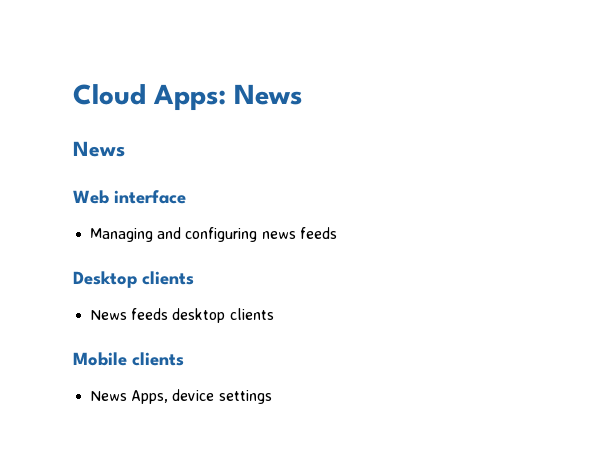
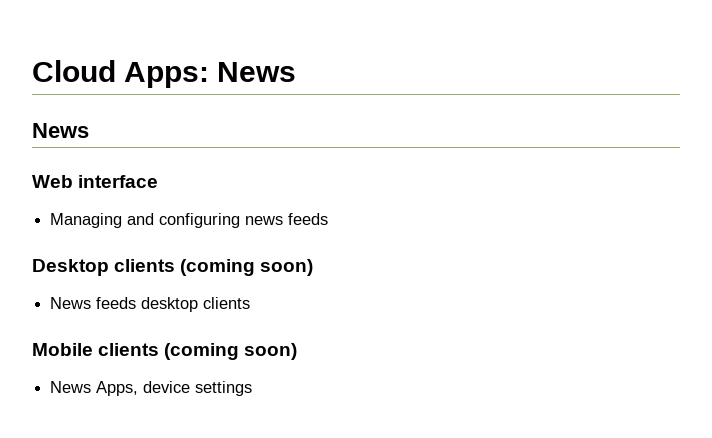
(194, 278) none -> [180,259,314,276] (coming soon)
(184, 359) none -> [164,343,298,360] (coming soon)

